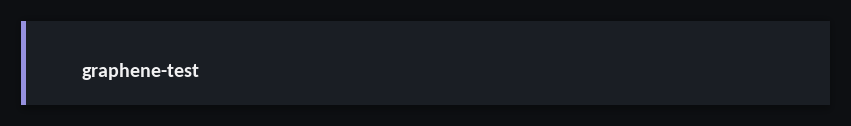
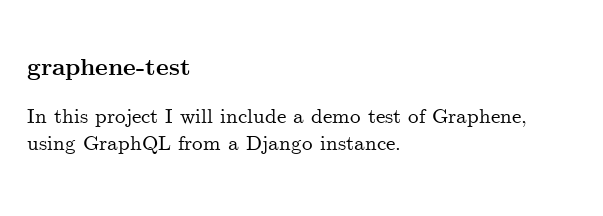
(199, 71) none -> [27,109,527,127] [27,136,401,154] // In this project I will include a demo test of Graphene, using GraphQL from a Django instance.

